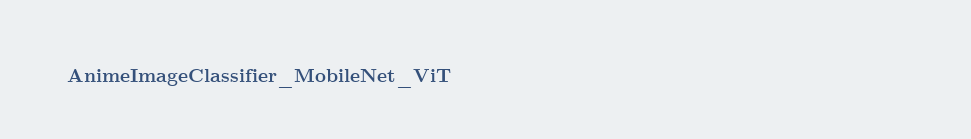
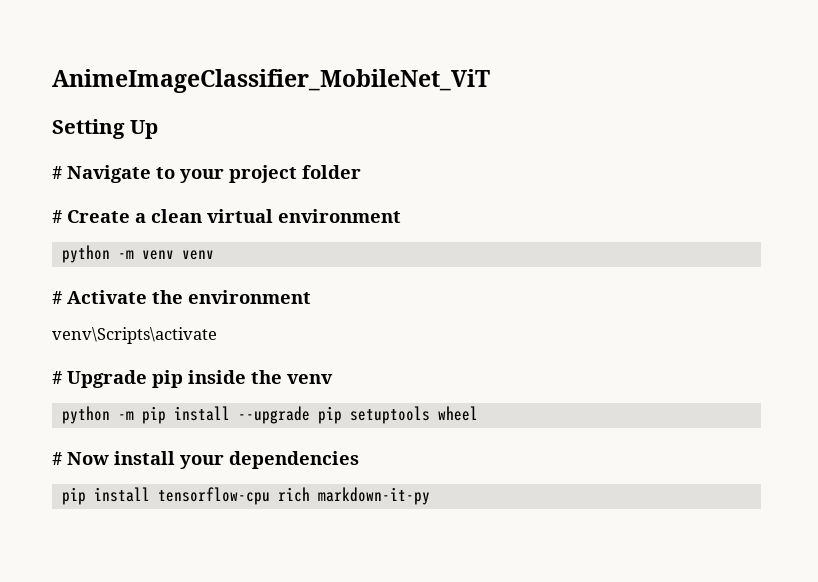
(451, 78) none -> [52,119,158,139] [52,165,361,183] [52,209,401,223] [61,245,214,263] [52,290,311,304] [52,327,217,344] [52,370,333,388] [61,406,478,424] [52,451,359,469] [61,487,430,505] // Setting Up // # Navigate to your project folder // # Create a clean virtual environment // python -m venv venv // # Activate the environment // venv\Scripts\activate // # Upgrade pip inside the venv // python -m pip install --upgrade pip setuptools wheel // # Now install your dependencies // pip install tensorflow-cpu rich markdown-it-py

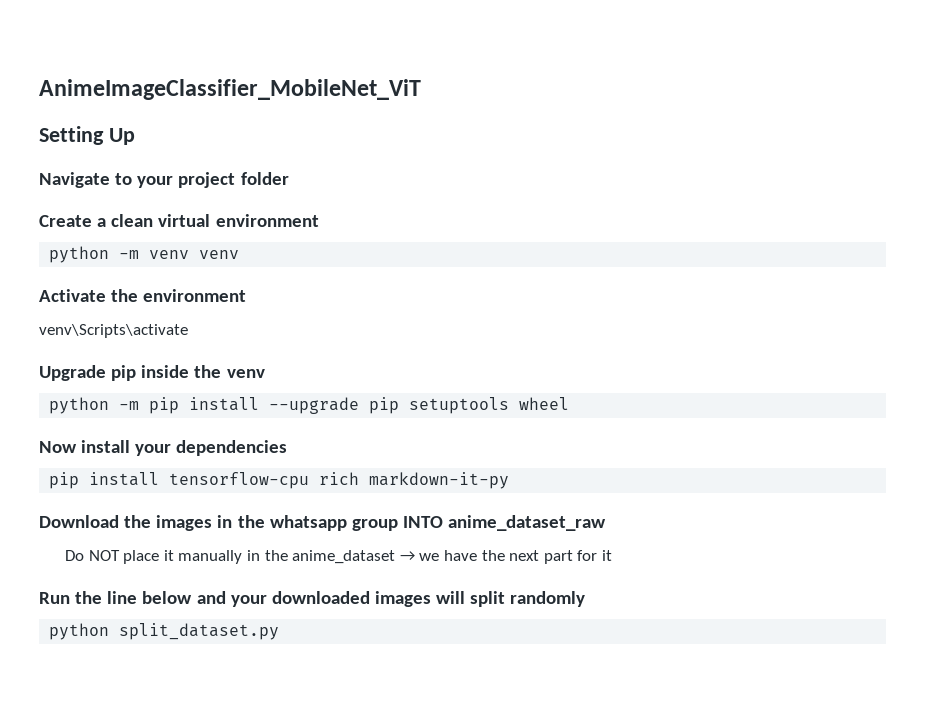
[52,166,62,179] # -> (135, 136) none
[52,210,62,223] # -> (289, 178) none
[52,291,62,304] # -> (240, 254) none
[52,371,62,384] # -> (188, 331) none
[52,452,62,465] # -> (570, 403) none
(430, 496) none -> [39,515,607,531] [65,550,612,564] [39,591,586,607] [49,623,280,640] // Download the images in the whatsapp group INTO anime_dataset_raw // Do NOT place it manually in the anime_dataset → we have the next part for it // Run the line below and your downloaded images will split randomly // python split_dataset.py

